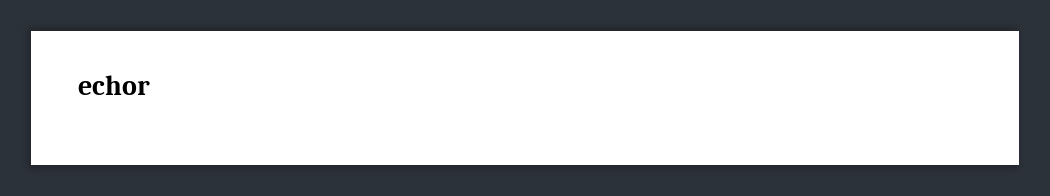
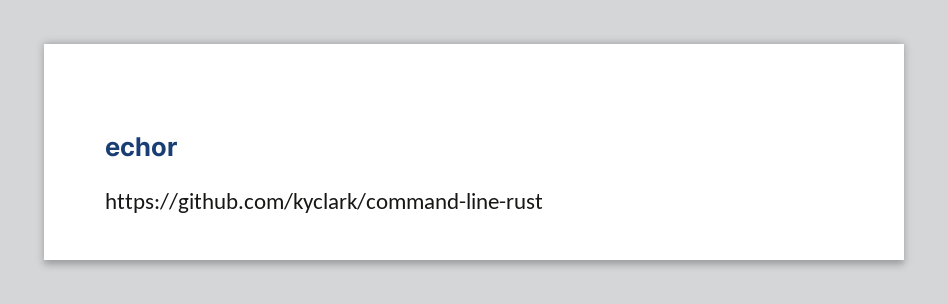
(150, 85) none -> [105,193,543,213] // https://github.com/kyclark/command-line-rust

